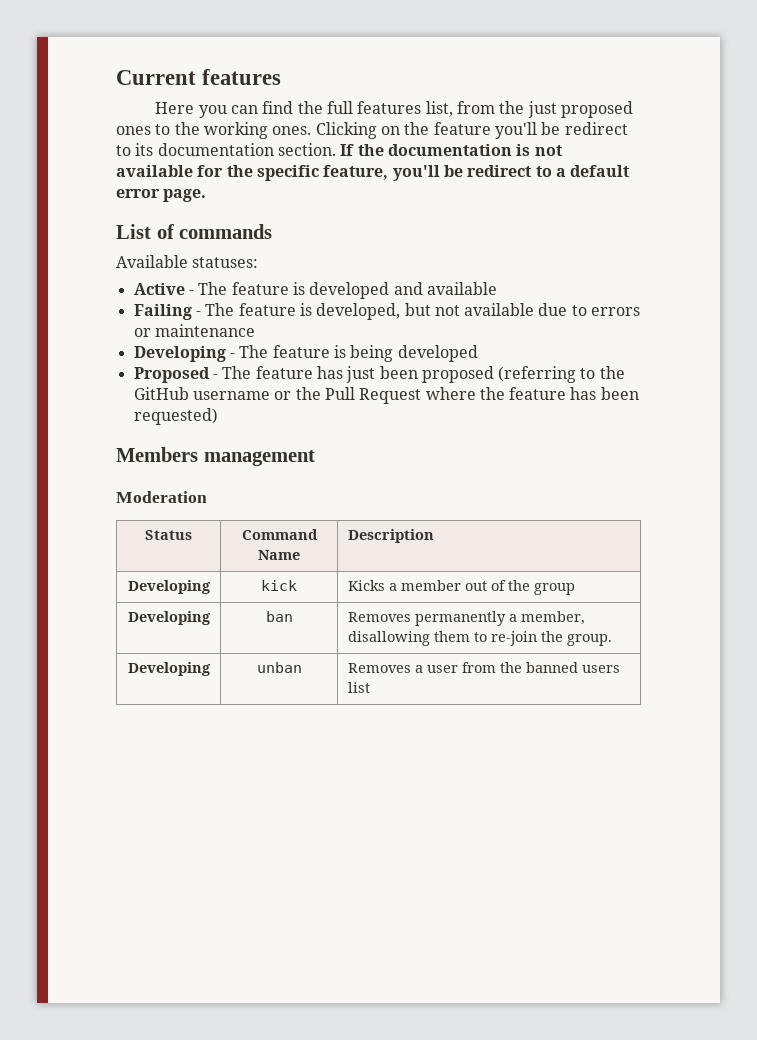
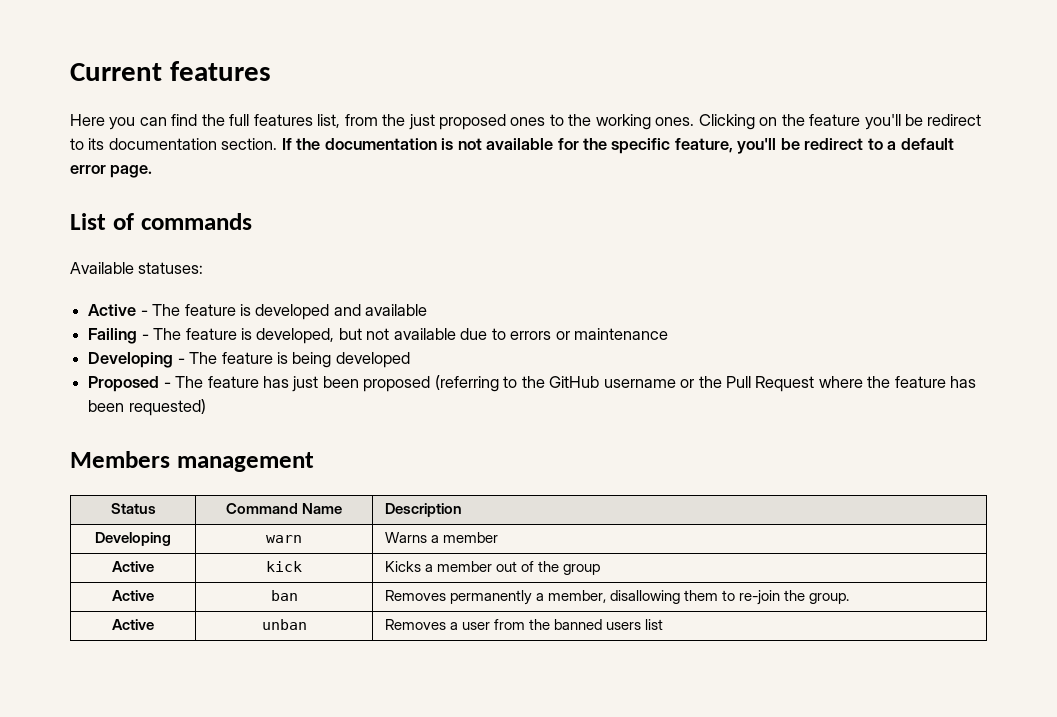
[116,491,207,503] // Moderation -> (314, 462) none
(211, 587) none -> [266,535,302,543] [385,532,499,543] [112,561,154,572] | warn | Warns a member // Active
[127,611,211,625] Developing -> [112,590,154,601] Active
[127,662,211,676] Developing -> [112,619,154,630] Active

